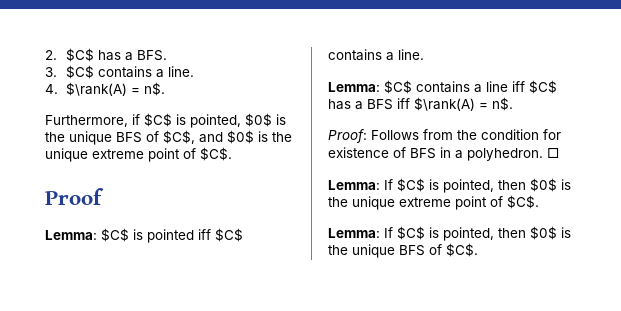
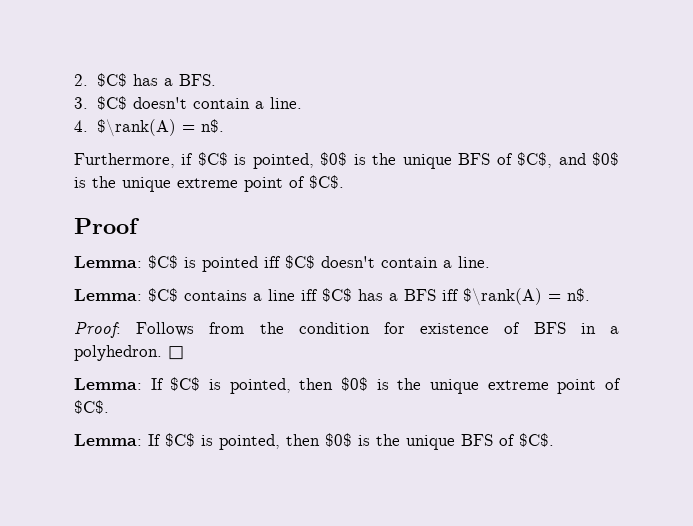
[98,66,153,78] contains -> [132,97,250,109] doesn't contain
[328,49,382,61] contains -> [321,256,438,268] doesn't contain

